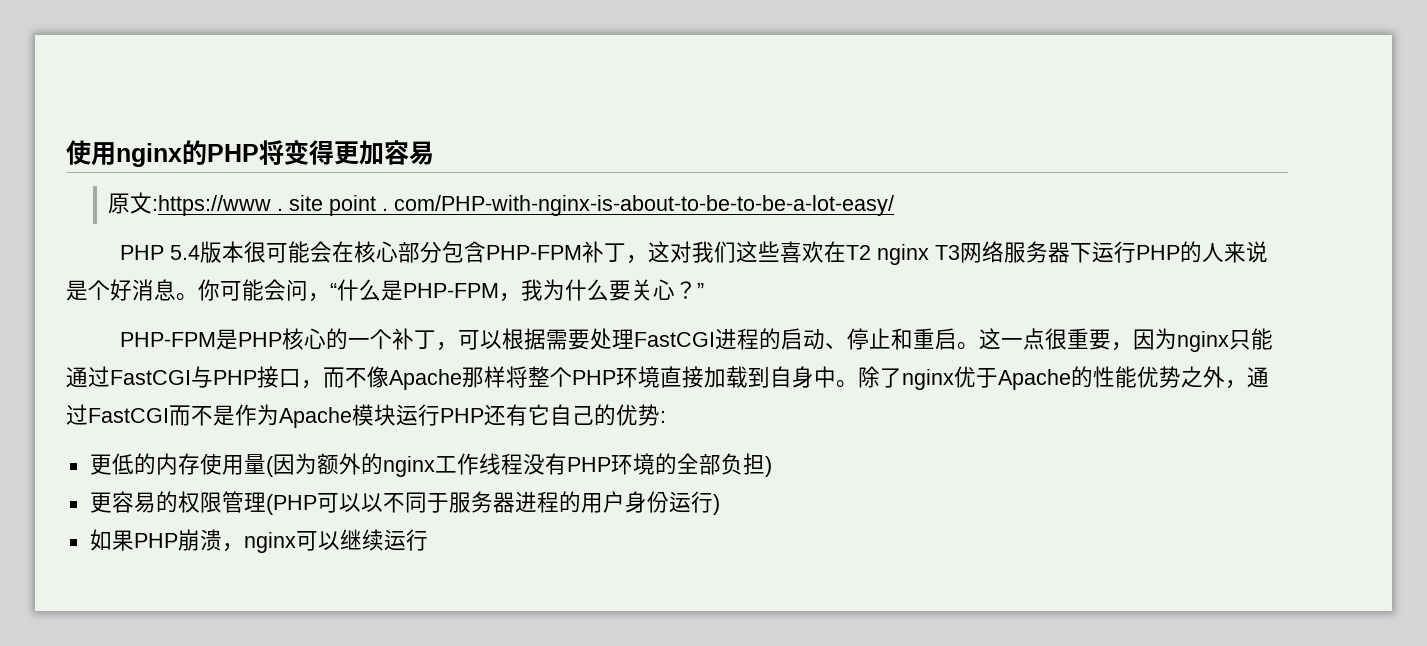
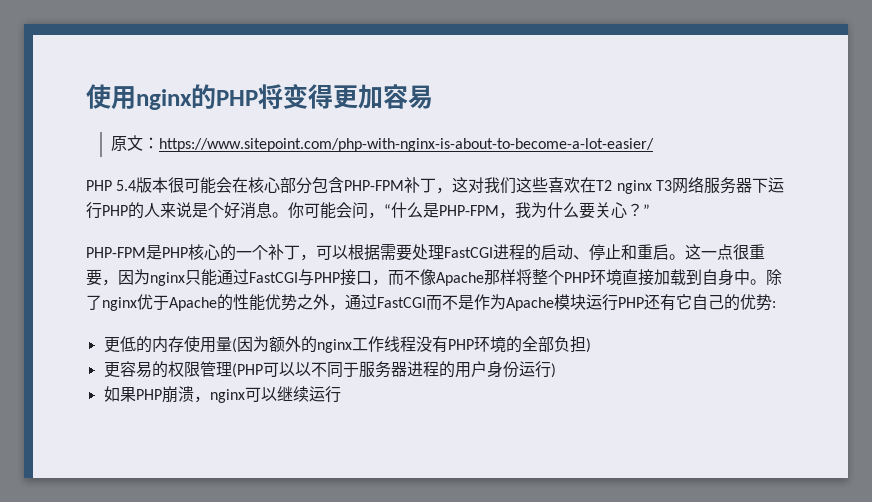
[152,195,895,216] :https://www . site point . com/PHP-with-nginx-is-about-to-be-to-be-a-lot-easy/ -> [143,137,655,152] ：https://www.sitepoint.com/php-with-nginx-is-about-to-become-a-lot-easier/

